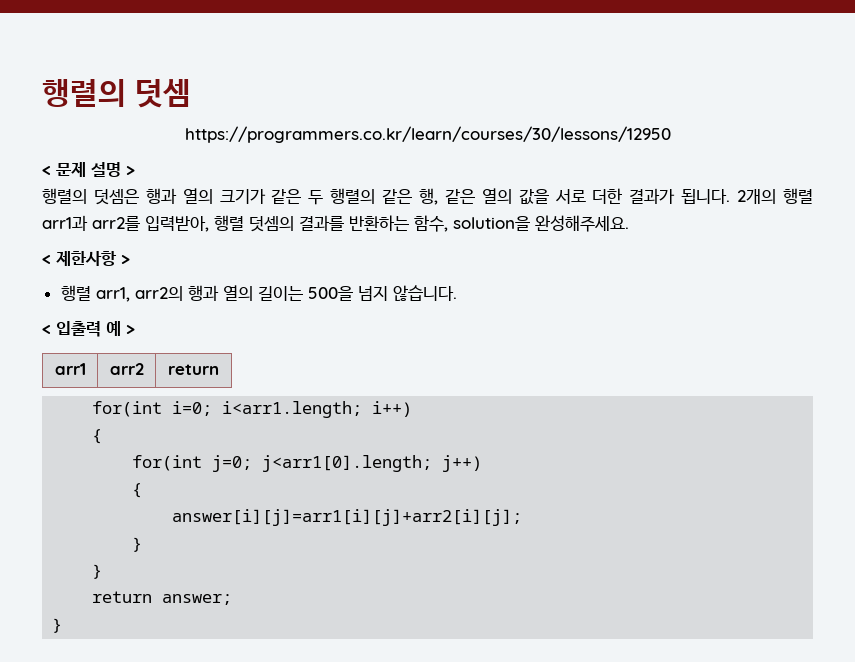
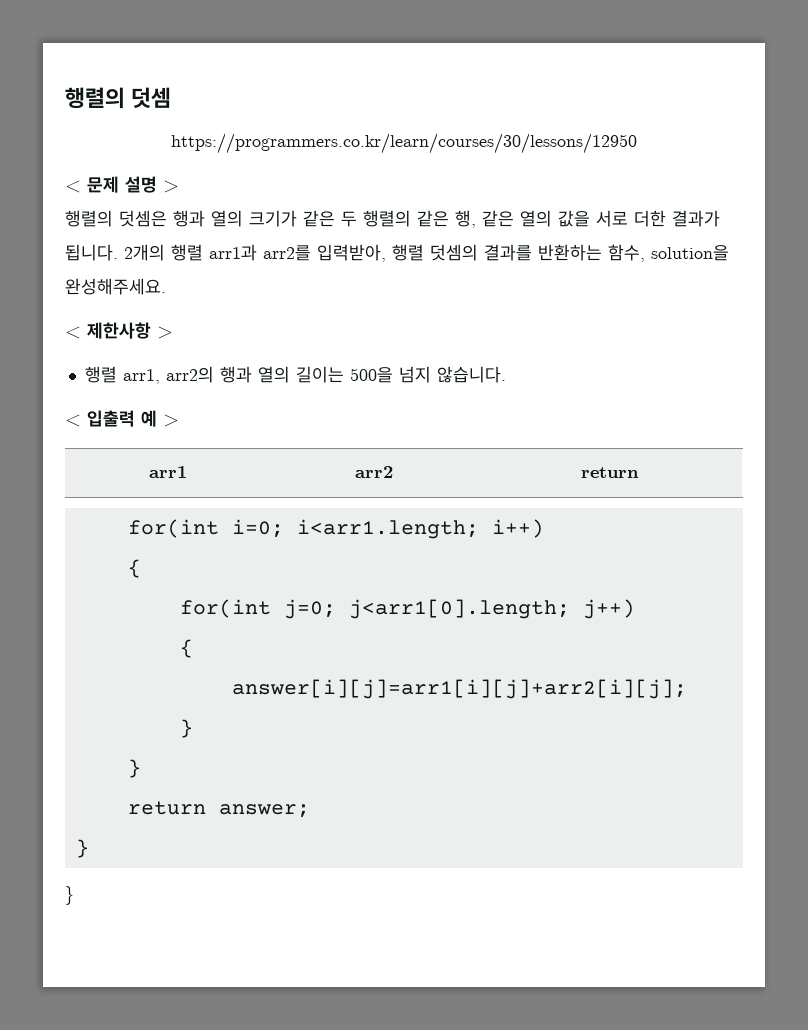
(63, 625) none -> [65,886,74,905] // }

